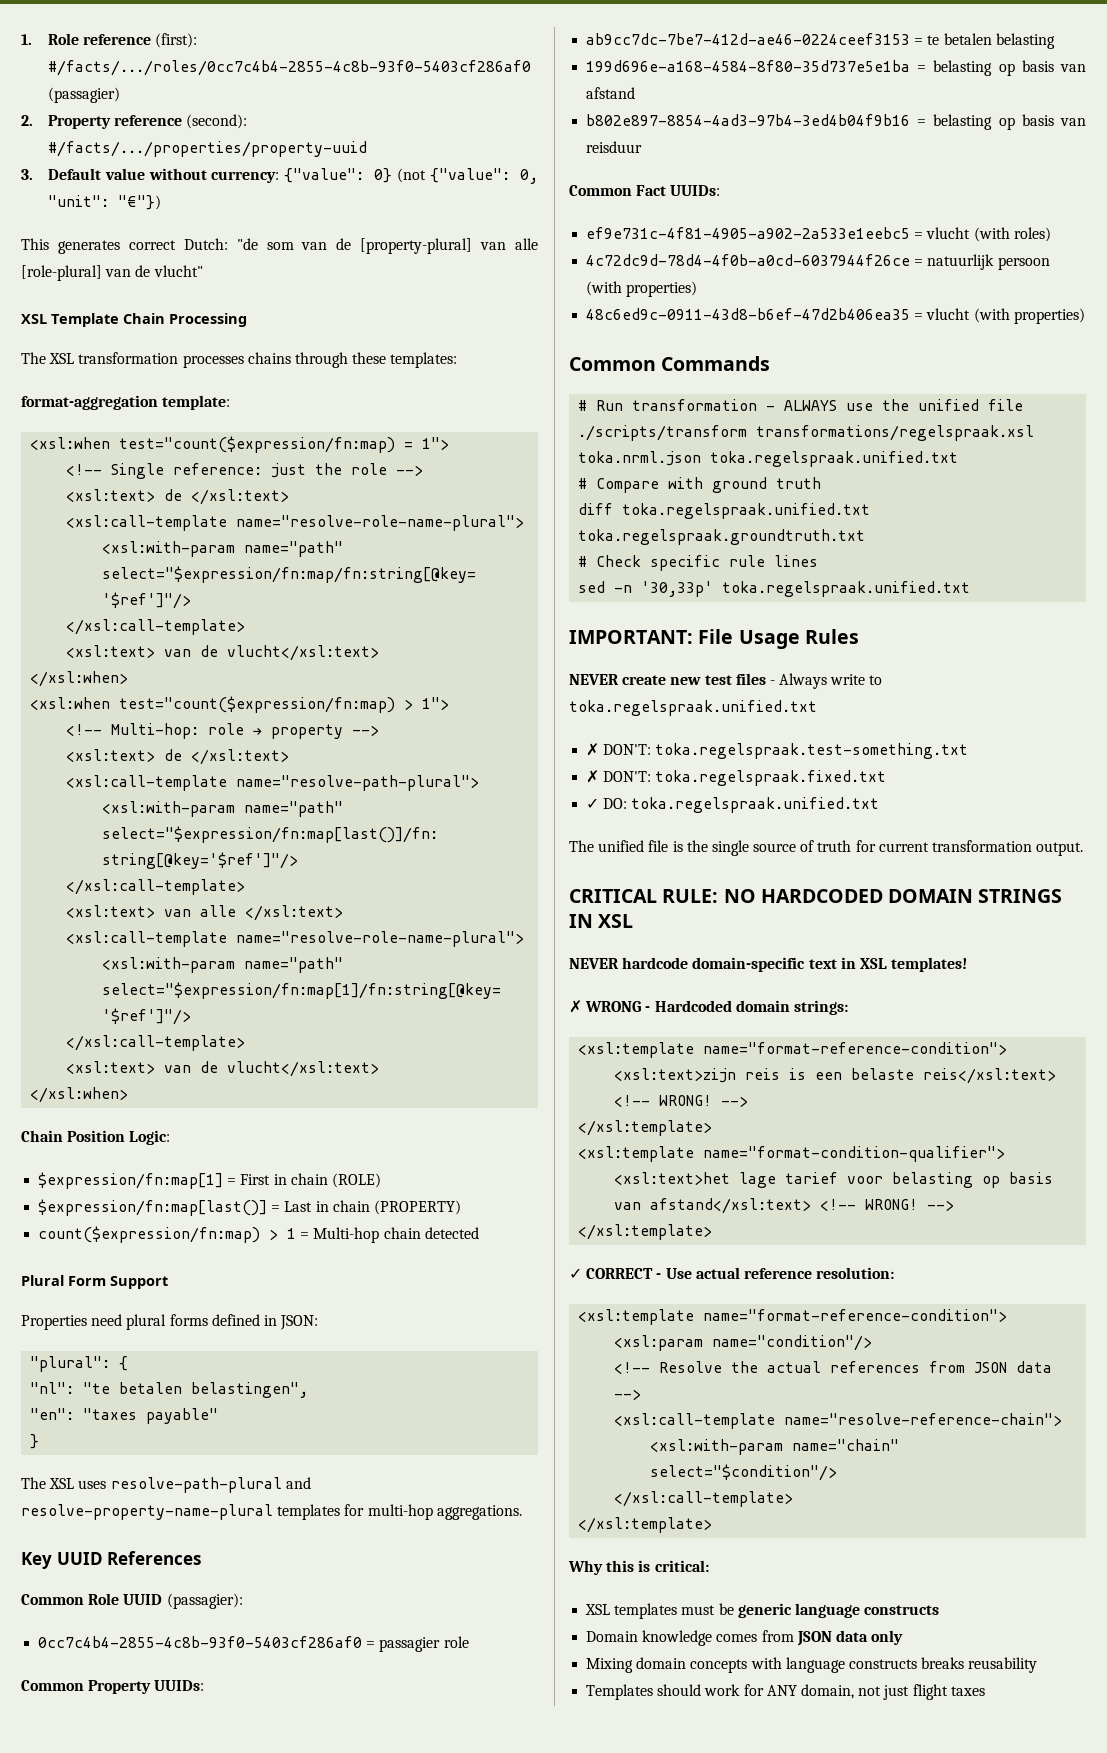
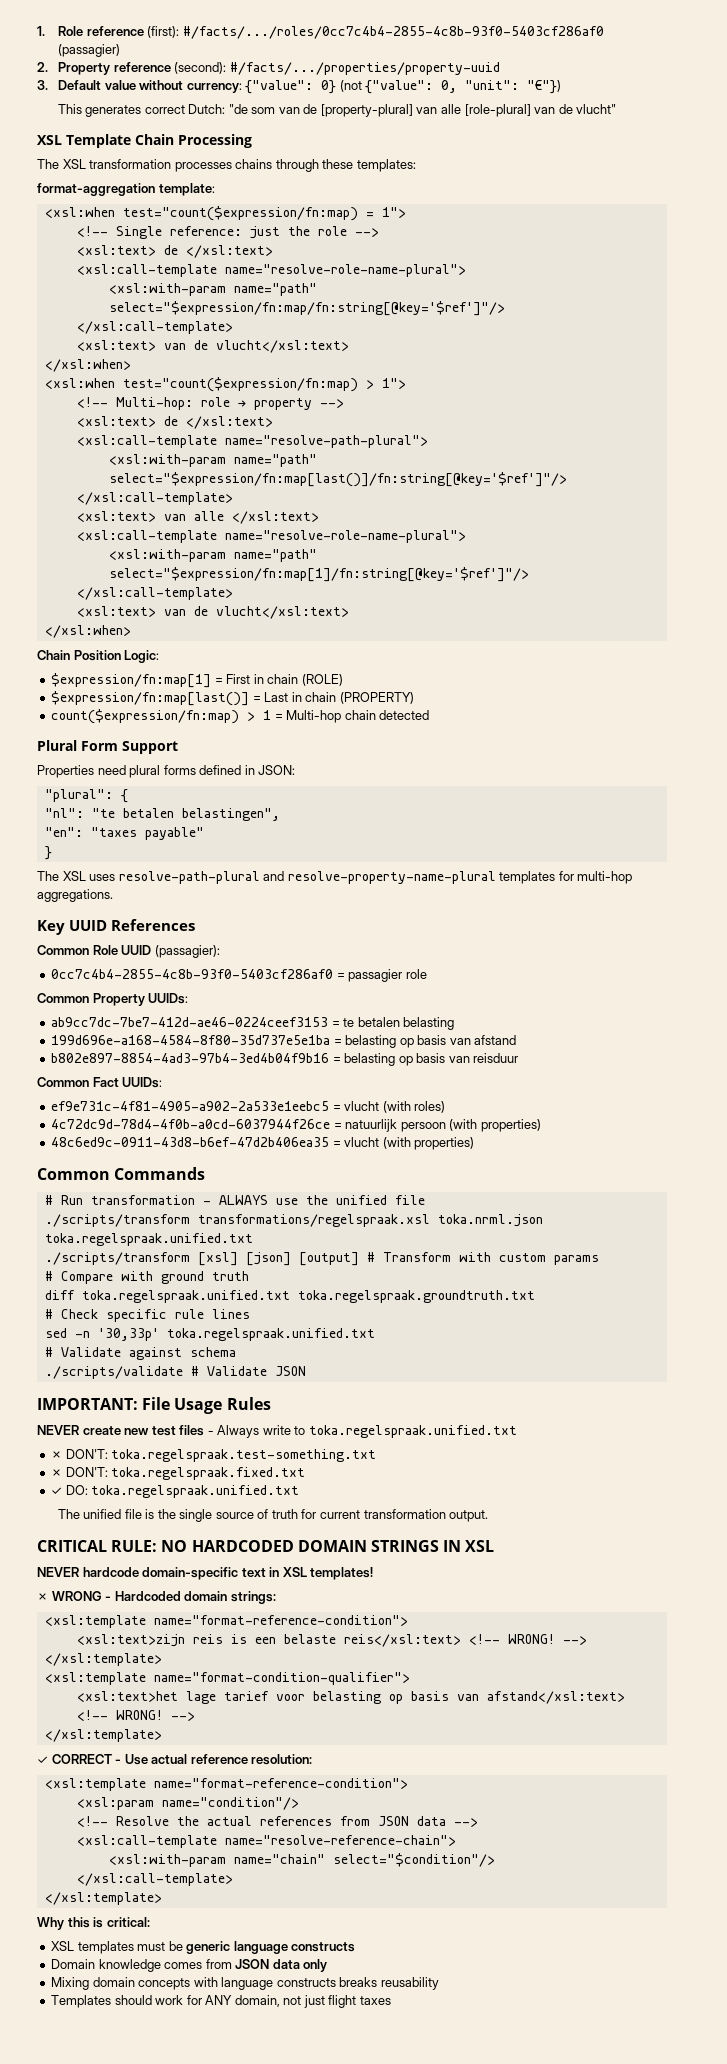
(959, 459) none -> [44,1252,599,1266] // ./scripts/transform [xsl] [json] [output] # Transform with custom params
(971, 589) none -> [44,1347,236,1360] [44,1366,306,1379] // # Validate against schema // ./scripts/validate # Validate JSON

